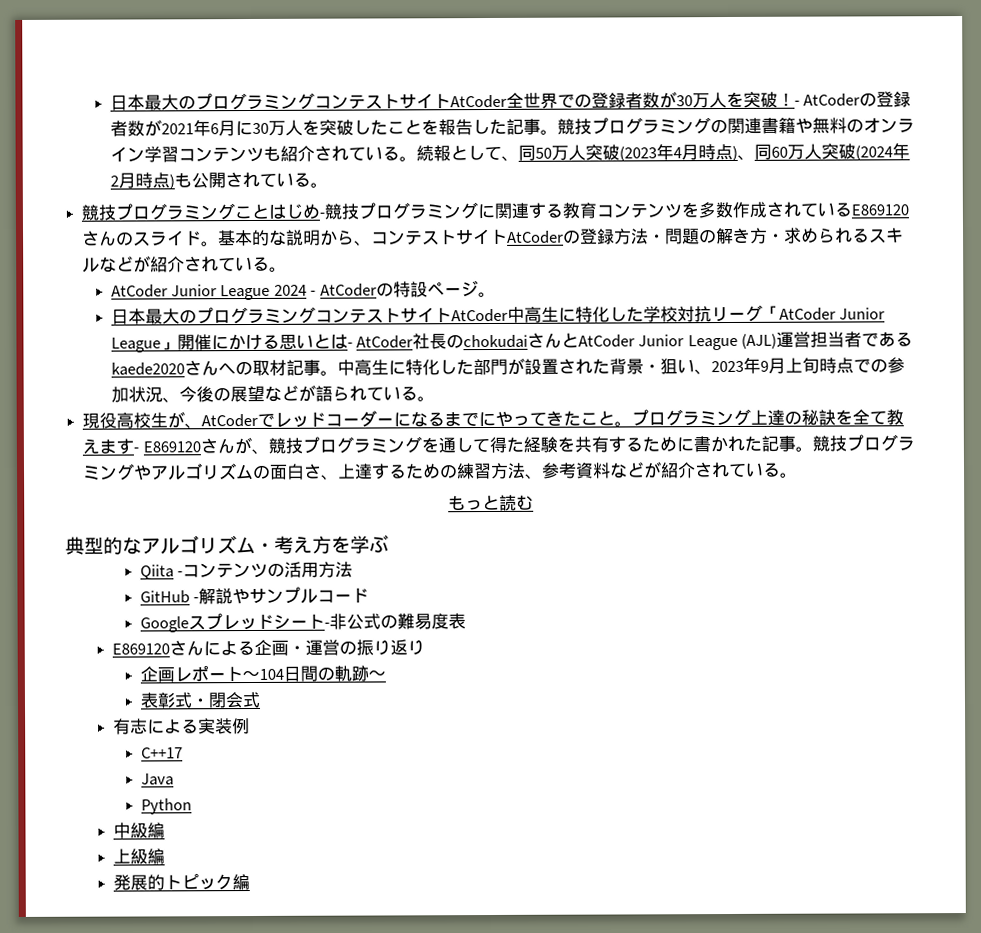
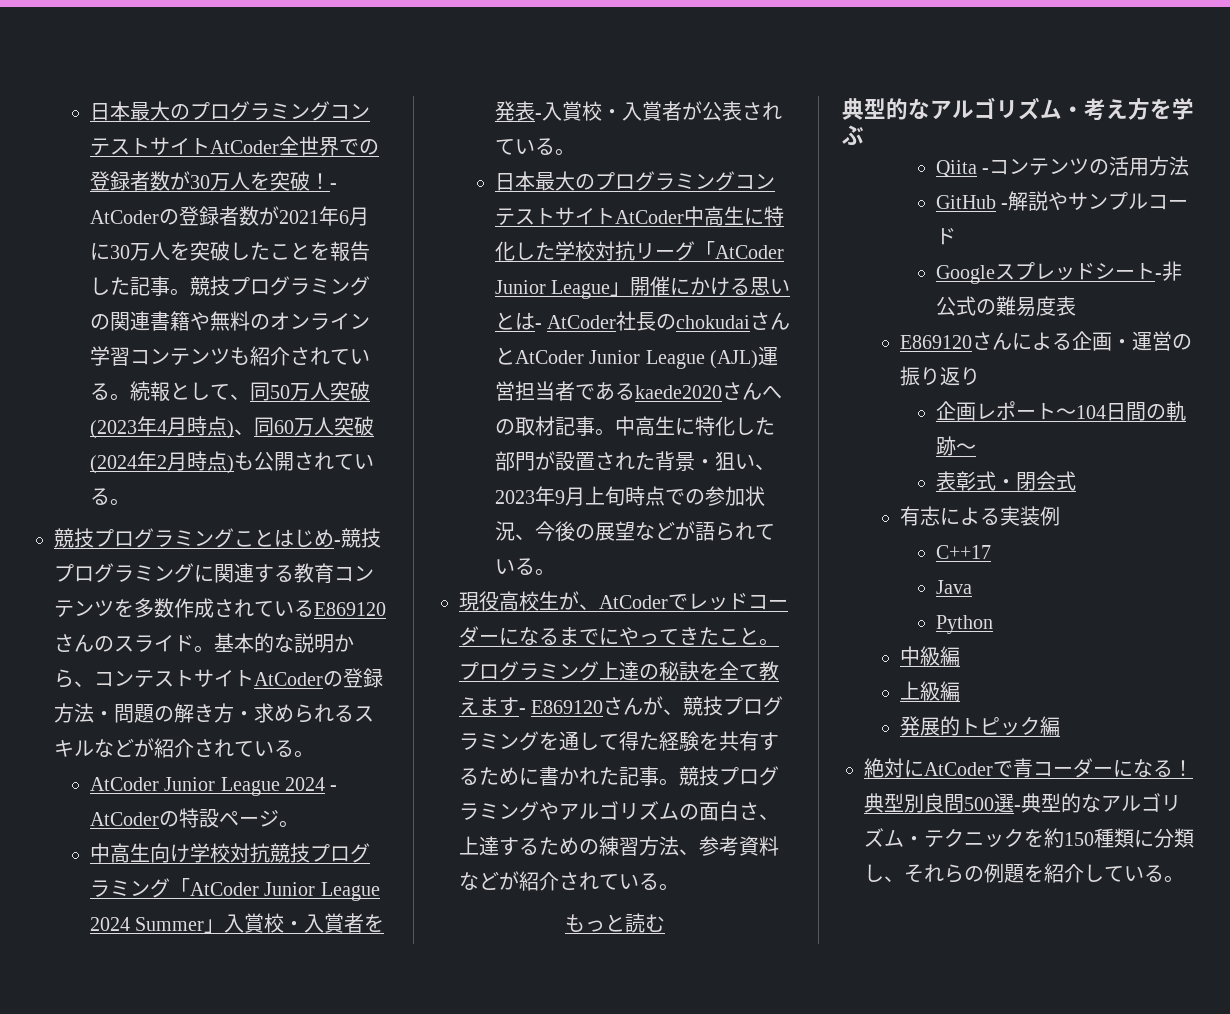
(496, 294) none -> [89,843,370,863] [89,878,380,901] [89,913,385,933] [494,101,782,121] [494,138,575,156] // 中高生向け学校対抗競技プログラミング「AtCoder Junior League 2024 Summer」入賞校・入賞者を発表-入賞校・入賞者が公表されている。
(250, 882) none -> [864,758,1193,778] [864,793,1181,813] [864,828,1194,848] [864,863,1184,883] // 絶対にAtCoderで青コーダーになる！典型別良問500選-典型的なアルゴリズム・テクニックを約150種類に分類し、それらの例題を紹介している。

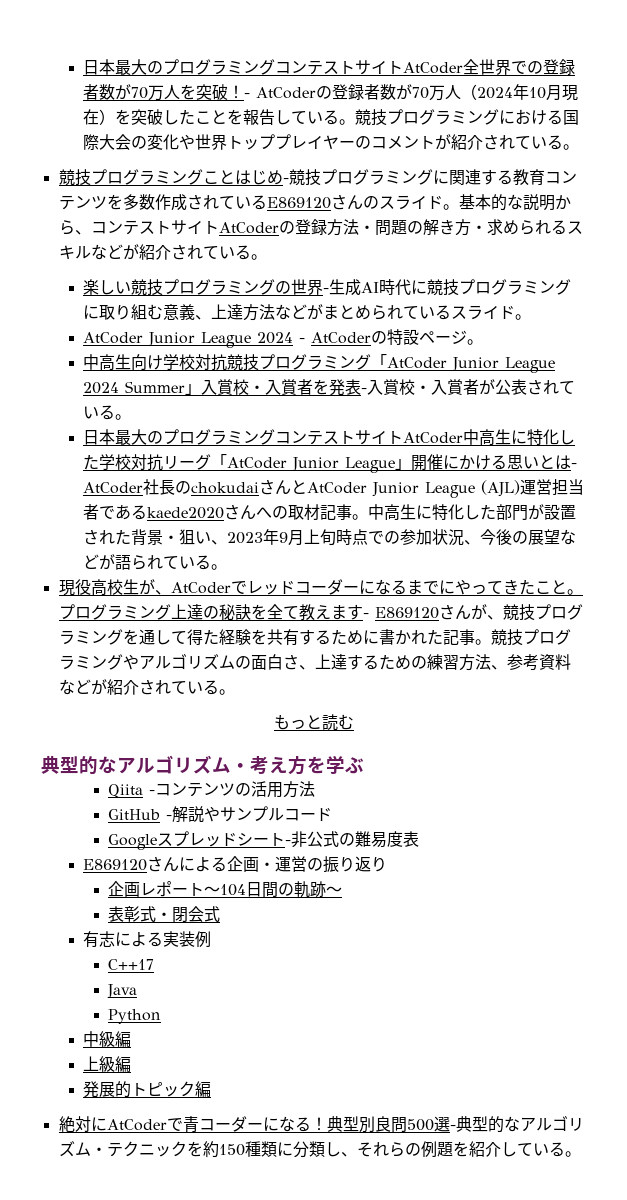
[189,175,210,189] 30 -> [131,87,149,99] 70
[278,206,369,226] [89,242,170,261] 2021年6月に30万人 -> [412,84,579,101] [83,109,116,125] 70万人（2024年10月現在）
[109,276,370,296] [89,311,370,331] [89,346,370,366] [89,381,370,402] [89,416,374,439] [89,451,294,474] た記事。競技プログラミングの関連書籍や無料のオンライン学習コンテンツも紹介されている。続報として、同50万人突破(2023年4月時点)、同60万人突破(2024年2月時点)も公開 -> [291,109,580,126] [83,134,484,151] ている。競技プログラミングにおける国際大会の変化や世界トッププレイヤーのコメントが紹介
(314, 754) none -> [83,279,572,296] [83,304,532,321] // 楽しい競技プログラミングの世界-生成AI時代に競技プログラミングに取り組む意義、上達方法などがまとめられているスライド。

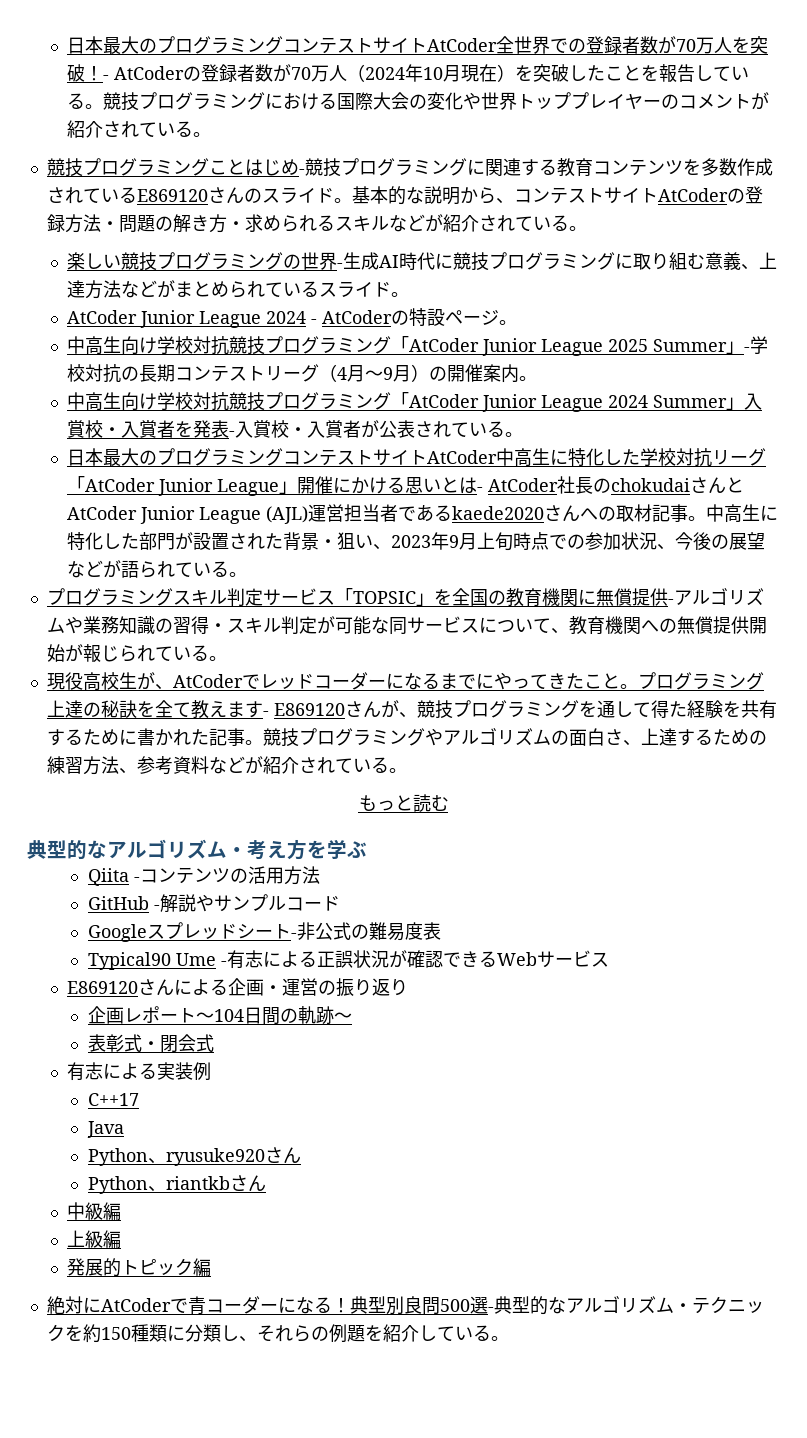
(484, 342) none -> [67,336,769,356] [67,364,538,383] // 中高生向け学校対抗競技プログラミング「AtCoder Junior League 2025 Summer」-学校対抗の長期コンテストリーグ（4月〜9月）の開催案内。
(228, 567) none -> [46,588,764,607] [46,616,767,635] [46,644,227,662] // プログラミングスキル判定サービス「TOPSIC」を全国の教育機関に無償提供-アルゴリズムや業務知識の習得・スキル判定が可能な同サービスについて、教育機関への無償提供開始が報じられている。
(420, 839) none -> [87,950,609,970] // Typical90 Ume -有志による正誤状況が確認できるWebサービス
(162, 1016) none -> [147,1147,301,1166] [87,1175,266,1194] 、ryusuke920さん // Python、riantkbさん

